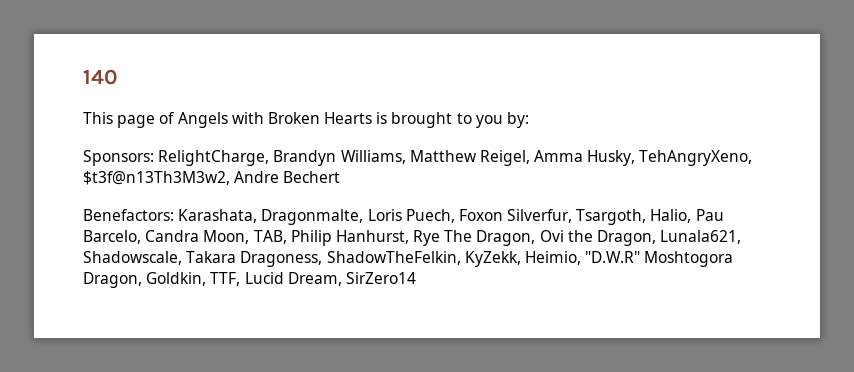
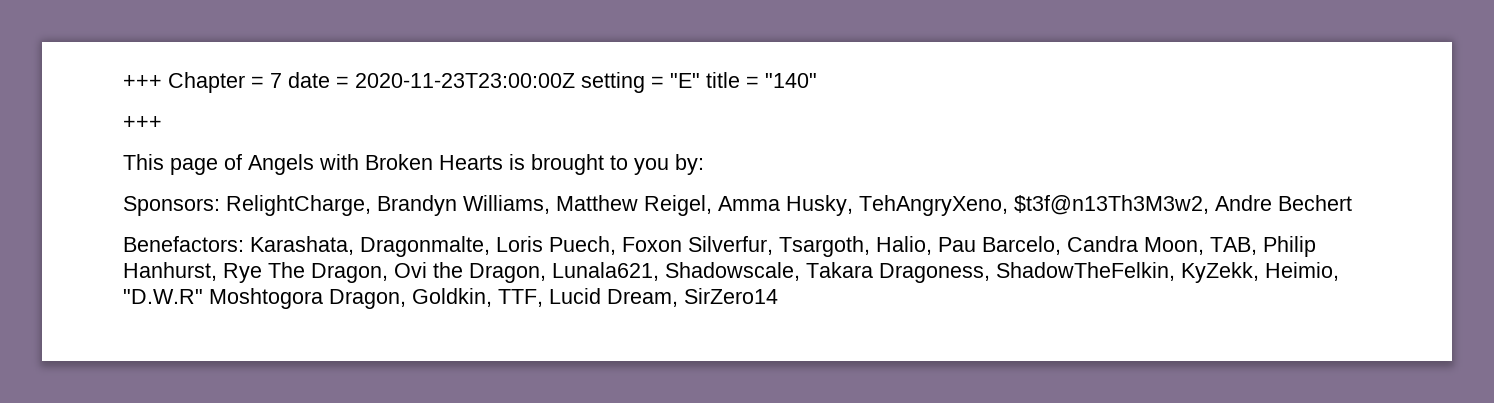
[83,69,118,85] 140 -> [123,72,817,93] [123,116,162,129] +++ Chapter = 7 date = 2020-11-23T23:00:00Z setting = "E" title = "140" // +++

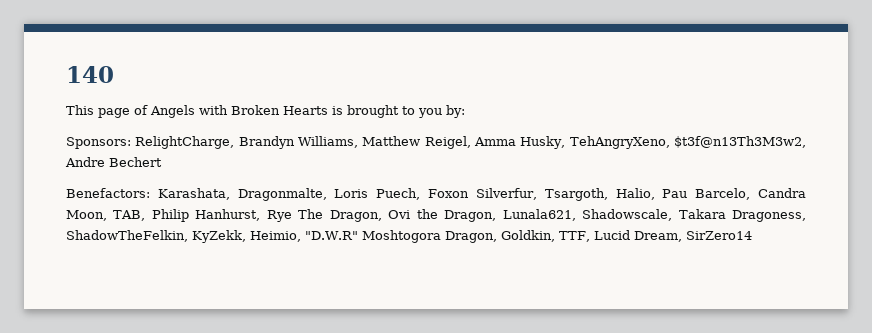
[123,72,817,93] [123,116,162,129] +++ Chapter = 7 date = 2020-11-23T23:00:00Z setting = "E" title = "140" // +++ -> [66,66,114,83] 140

